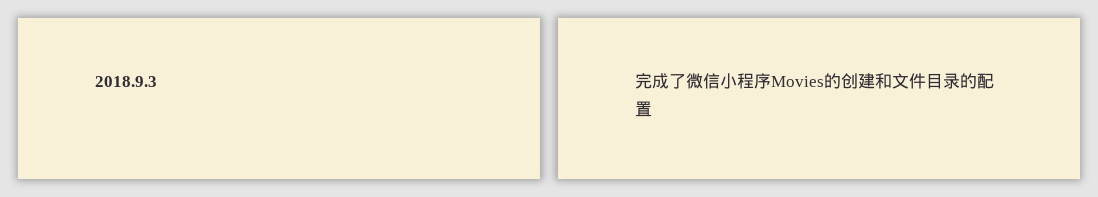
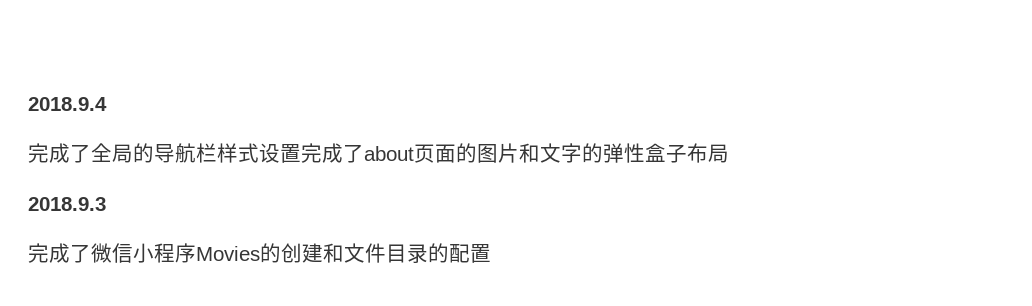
(95, 81) none -> [28,97,107,111] [28,143,729,163] 2018.9.4 // 完成了全局的导航栏样式设置完成了about页面的图片和文字的弹性盒子布局 //

